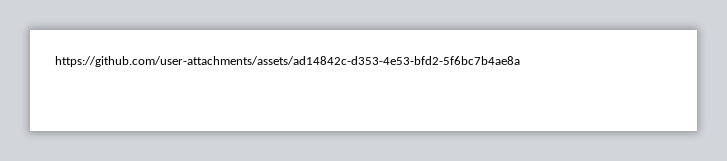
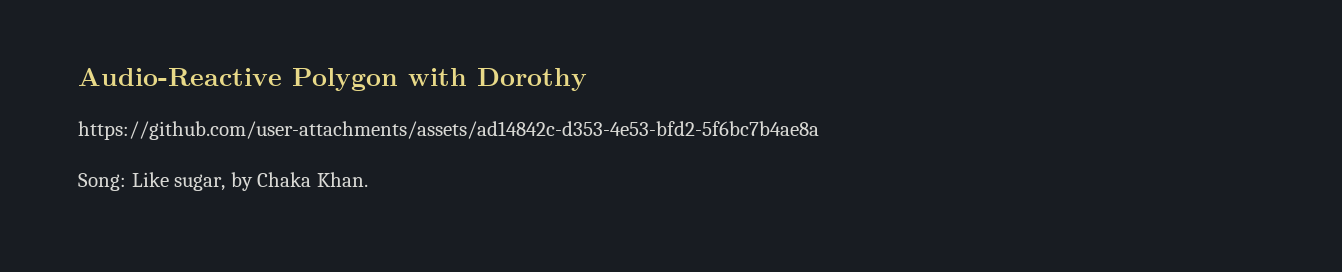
[55,56,520,67] https://github.com/user-attachments/assets/ad14842c-d353-4e53-bfd2-5f6bc7b4ae8a -> [78,68,587,91] [78,121,819,140] [78,172,368,191] Audio-Reactive Polygon with Dorothy // https://github.com/user-attachments/assets/ad14842c-d353-4e53-bfd2-5f6bc7b4ae8a // Song: Like sugar, by Chaka Khan.

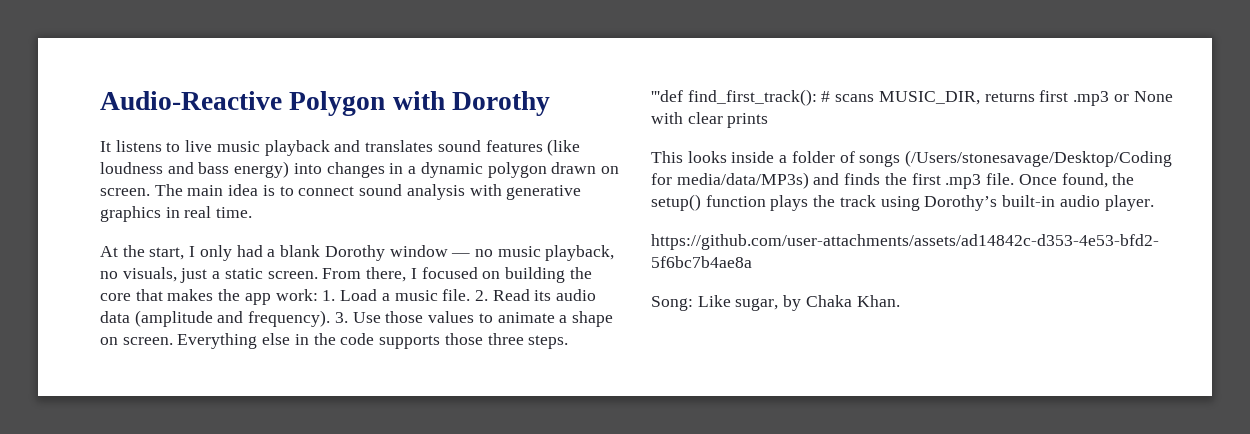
(587, 79) none -> [100,139,581,156] [100,161,619,178] [100,184,582,200] [100,206,253,222] [100,245,615,261] [100,267,592,283] [100,289,597,305] [100,310,613,327] [100,333,569,349] [651,89,1173,106] [651,112,769,128] [651,150,1173,167] [651,172,1135,189] [651,194,1154,211] // It listens to live music playback and translates sound features (like loudness and bass energy) into changes in a dynamic polygon drawn on screen. The main idea is to connect sound analysis with generative graphics in real time. // At the start, I only had a blank Dorothy window — no music playback, no visuals, just a static screen. From there, I focused on building the core that makes the app work: 1. Load a music file. 2. Read its audio data (amplitude and frequency). 3. Use those values to animate a shape on screen. Everything else in the code supports those three steps. // '''def find_first_track(): # scans MUSIC_DIR, returns first .mp3 or None with clear prints // This looks inside a folder of songs (/Users/stonesavage/Desktop/Coding for media/data/MP3s) and finds the first .mp3 file. Once found, the setup() function plays the track using Dorothy’s built-in audio player.

